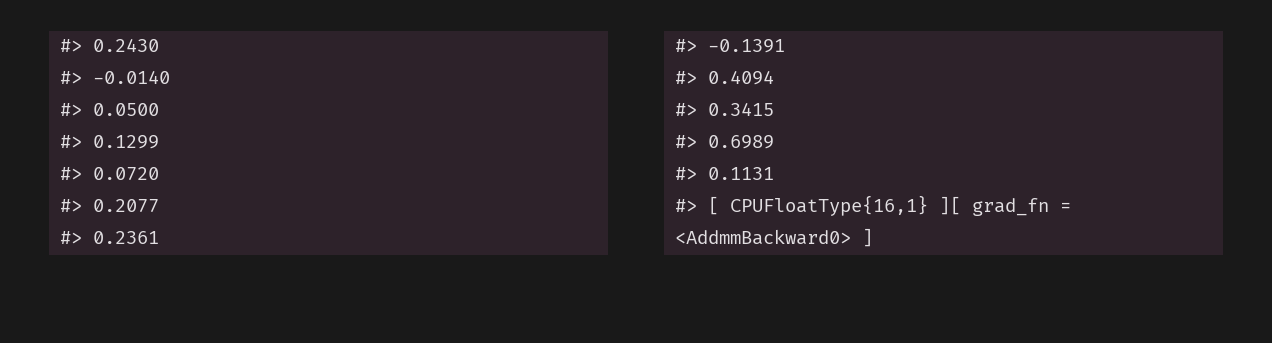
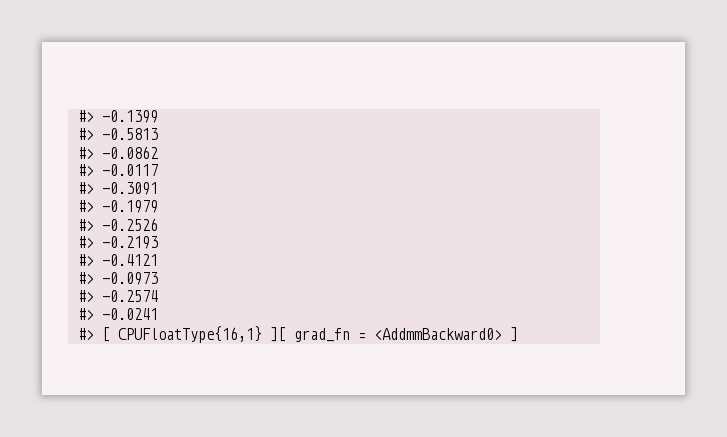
[60,38,160,52] [60,70,171,84] [60,103,160,116] [60,135,160,149] [60,167,160,180] [60,199,160,212] [60,231,160,244] [675,39,786,53] [675,70,775,85] [675,102,775,116] [675,135,775,149] [675,167,775,180] #> 0.2430 // #> -0.0140 // #> 0.0500 // #> 0.1299 // #> 0.0720 // #> 0.2077 // #> 0.2361 // #> -0.1391 // #> 0.4094 // #> 0.3415 // #> 0.6989 // #> 0.1131 -> [78,110,159,123] [78,128,159,140] [78,146,159,159] [78,164,159,176] [78,182,159,195] [78,200,159,213] [78,218,159,231] [78,236,159,249] [78,254,159,266] [78,272,159,285] [78,290,159,302] [78,308,159,320] #> -0.1399 // #> -0.5813 // #> -0.0862 // #> -0.0117 // #> -0.3091 // #> -0.1979 // #> -0.2526 // #> -0.2193 // #> -0.4121 // #> -0.0973 // #> -0.2574 // #> -0.0241

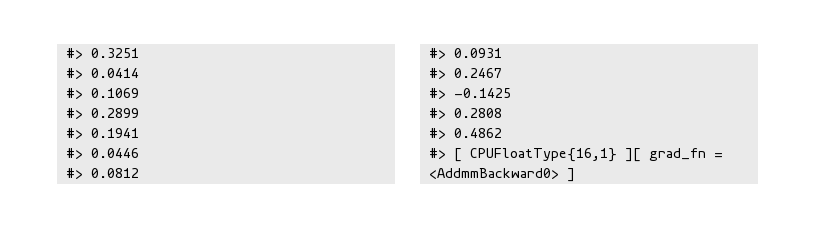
[78,110,159,123] [78,128,159,140] [78,146,159,159] [78,164,159,176] [78,182,159,195] [78,200,159,213] [78,218,159,231] [78,236,159,249] [78,254,159,266] [78,272,159,285] [78,290,159,302] [78,308,159,320] #> -0.1399 // #> -0.5813 // #> -0.0862 // #> -0.0117 // #> -0.3091 // #> -0.1979 // #> -0.2526 // #> -0.2193 // #> -0.4121 // #> -0.0973 // #> -0.2574 // #> -0.0241 -> [66,48,140,59] [66,68,140,79] [66,88,140,99] [66,108,140,119] [66,128,140,139] [66,148,140,159] [66,168,140,179] [429,48,503,59] [429,68,503,79] [429,88,512,99] [429,108,503,119] [429,128,503,139] #> 0.3251 // #> 0.0414 // #> 0.1069 // #> 0.2899 // #> 0.1941 // #> 0.0446 // #> 0.0812 // #> 0.0931 // #> 0.2467 // #> -0.1425 // #> 0.2808 // #> 0.4862

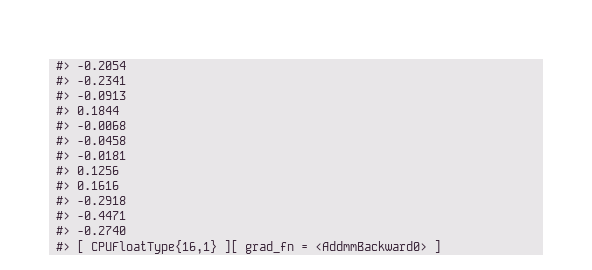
[66,48,140,59] [66,68,140,79] [66,88,140,99] [66,108,140,119] [66,128,140,139] [66,148,140,159] [66,168,140,179] [429,48,503,59] [429,68,503,79] [429,88,512,99] [429,108,503,119] [429,128,503,139] #> 0.3251 // #> 0.0414 // #> 0.1069 // #> 0.2899 // #> 0.1941 // #> 0.0446 // #> 0.0812 // #> 0.0931 // #> 0.2467 // #> -0.1425 // #> 0.2808 // #> 0.4862 -> [56,61,127,70] [56,76,127,85] [56,91,127,100] [56,106,120,115] [56,121,127,130] [56,136,127,145] [56,151,127,160] [56,166,120,175] [56,181,120,190] [56,196,127,205] [56,211,127,220] [56,226,127,235] #> -0.2054 // #> -0.2341 // #> -0.0913 // #> 0.1844 // #> -0.0068 // #> -0.0458 // #> -0.0181 // #> 0.1256 // #> 0.1616 // #> -0.2918 // #> -0.4471 // #> -0.2740

